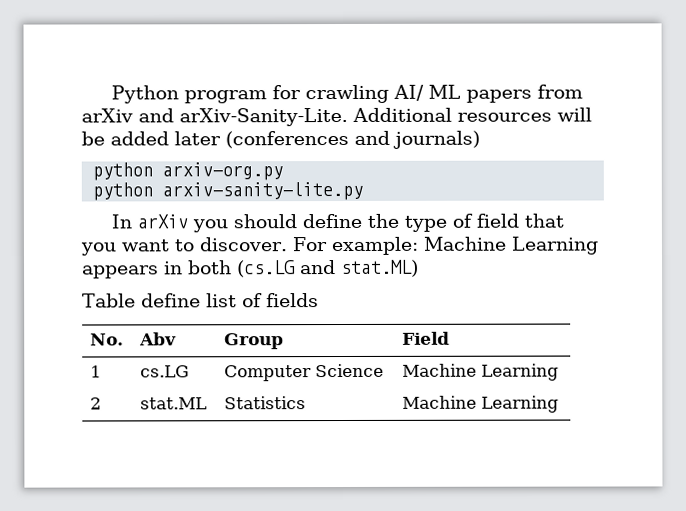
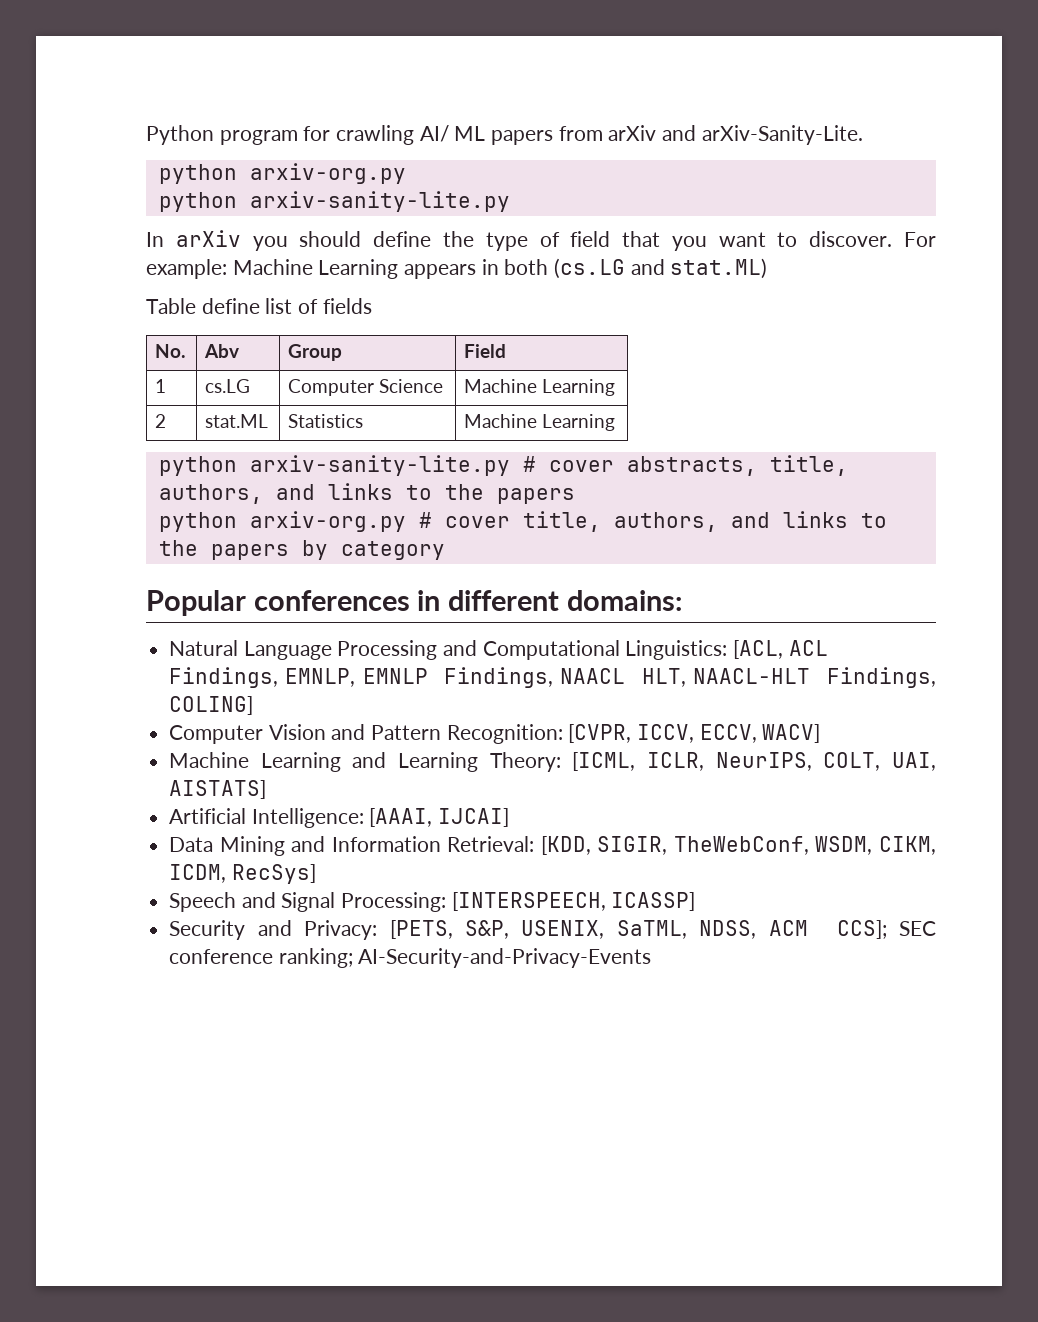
[352,107,592,122] [81,130,480,149] Additional resources will be added later (conferences and journals) -> (863, 135) none
(560, 404) none -> [158,455,848,476] [158,483,575,504] [158,511,887,532] [158,540,445,560] [146,590,682,616] [169,640,828,660] [169,667,936,688] [169,696,254,715] [169,724,821,744] [169,752,936,772] [169,780,267,799] [169,808,510,828] [169,836,936,856] [169,864,316,884] [169,892,696,912] [169,920,936,940] [169,948,652,968] // python arxiv-sanity-lite.py # cover abstracts, title, authors, and links to the papers // python arxiv-org.py # cover title, authors, and links to the papers by category // Popular conferences in different domains: // Natural Language Processing and Computational Linguistics: [ACL, ACL Findings, EMNLP, EMNLP Findings, NAACL HLT, NAACL-HLT Findings, COLING] // Computer Vision and Pattern Recognition: [CVPR, ICCV, ECCV, WACV] // Machine Learning and Learning Theory: [ICML, ICLR, NeurIPS, COLT, UAI, AISTATS] // Artificial Intelligence: [AAAI, IJCAI] // Data Mining and Information Retrieval: [KDD, SIGIR, TheWebConf, WSDM, CIKM, ICDM, RecSys] // Speech and Signal Processing: [INTERSPEECH, ICASSP] // Security and Privacy: [PETS, S&P, USENIX, SaTML, NDSS, ACM CCS]; SEC conference ranking; AI-Security-and-Privacy-Events

